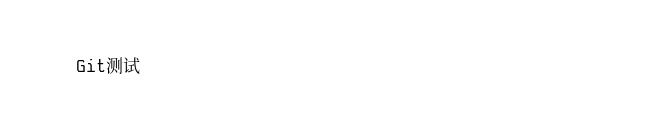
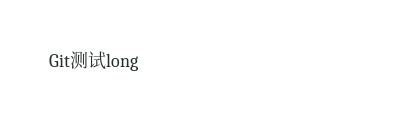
(140, 66) none -> [106,53,139,71] long

